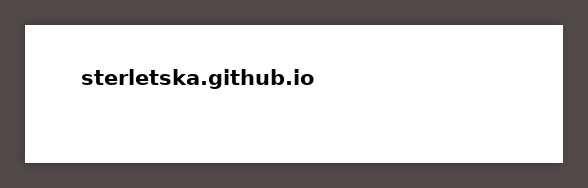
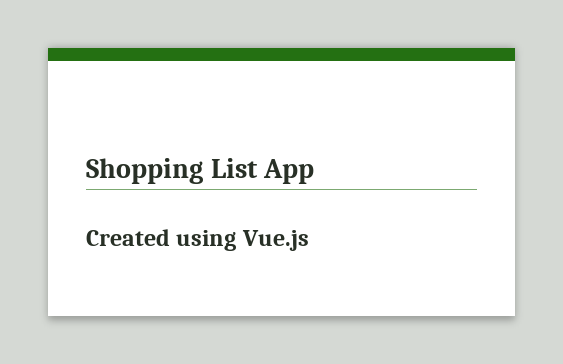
[81,69,314,89] sterletska.github.io -> [86,158,315,184] [86,229,309,251] Shopping List App // Created using Vue.js

